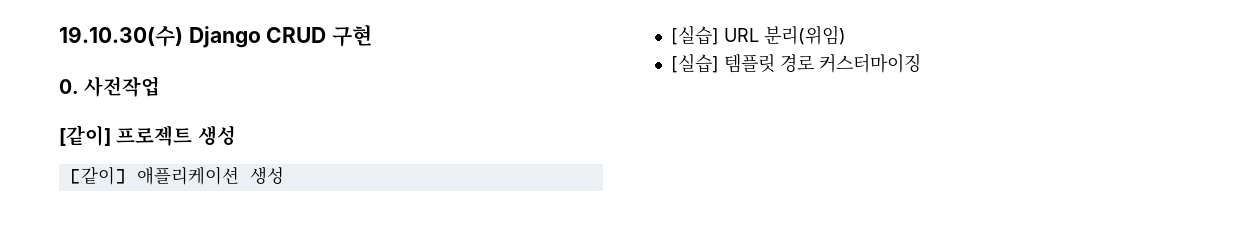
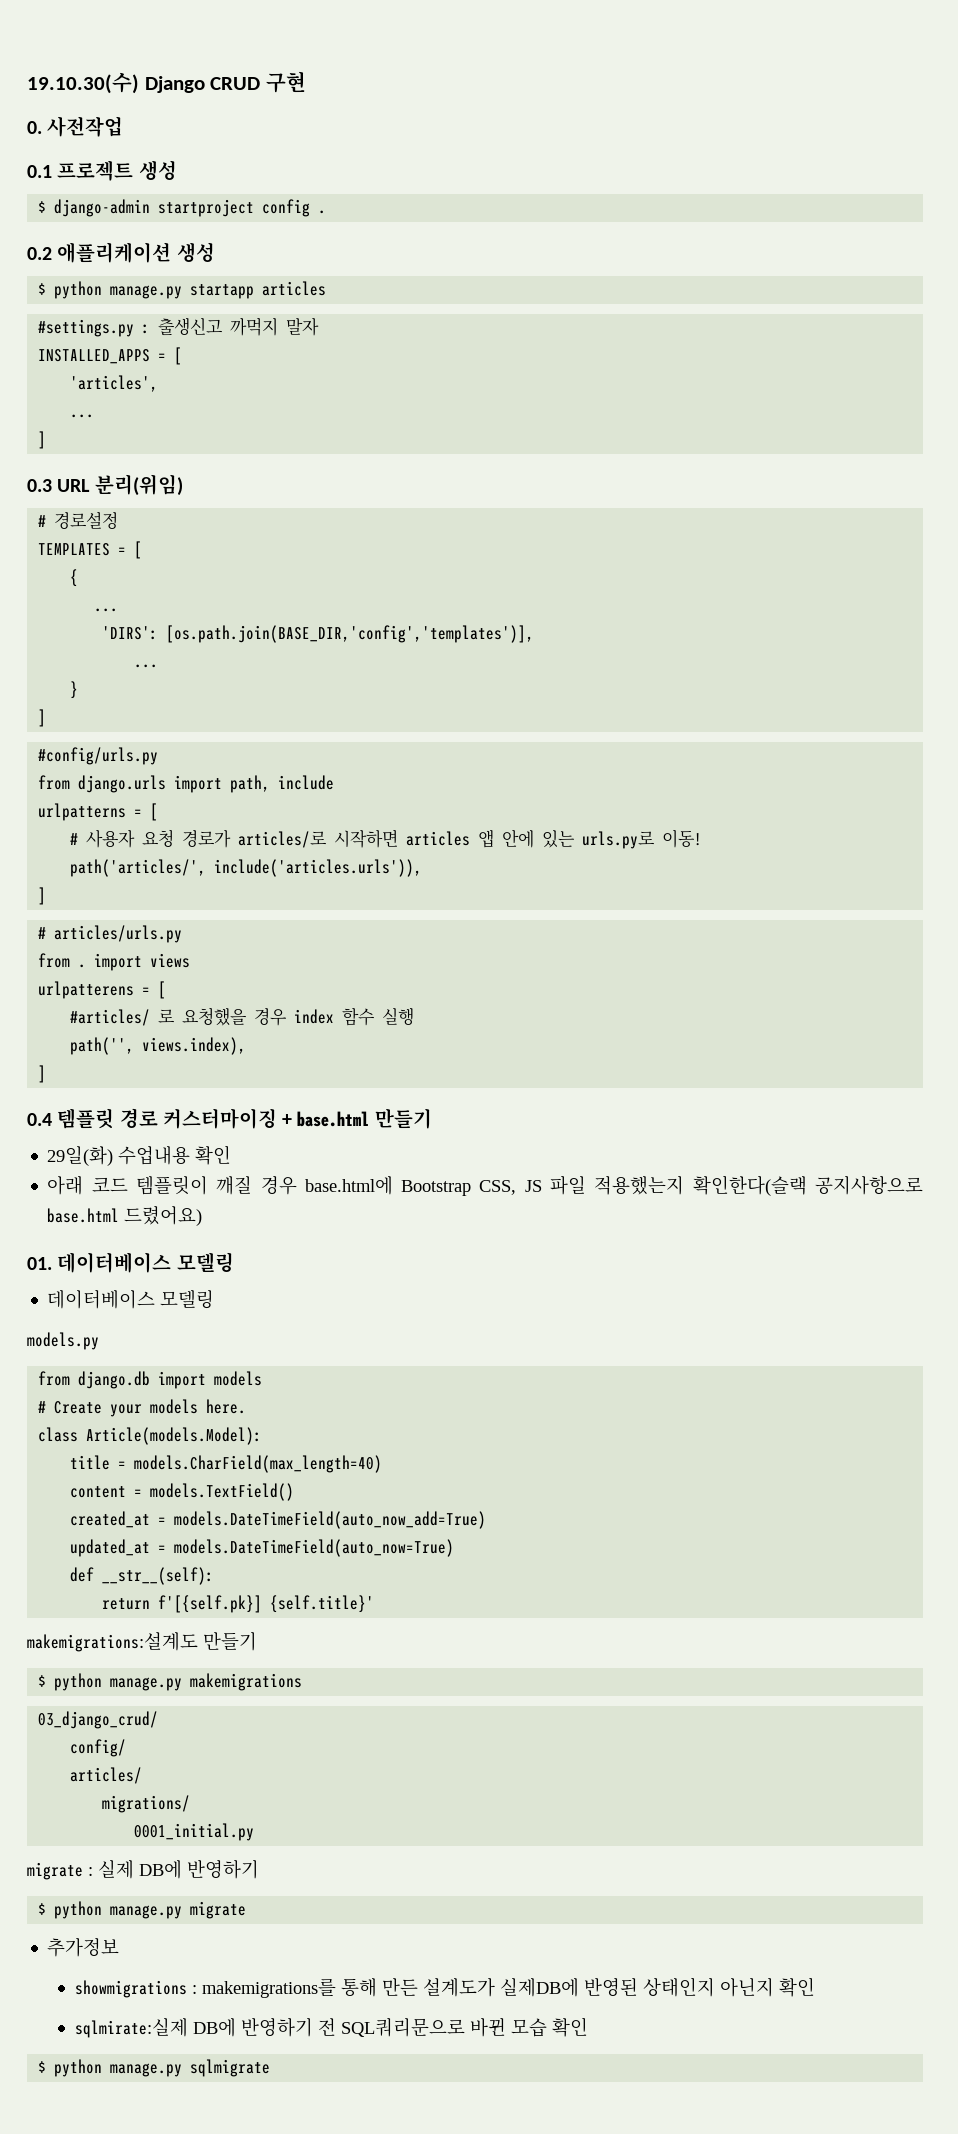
[59,125,111,146] [같이] -> [27,165,52,178] 0.1
[69,166,284,185] [670,26,846,45] [670,53,921,73] [같이] 애플리케이션 생성 // [실습] URL 분리(위임) // [실습] 템플릿 경로 커스터마이징 -> [38,199,327,217] [27,242,215,263] [38,281,327,299] [38,317,320,337] [38,347,183,365] [70,375,159,392] [70,414,95,418] [38,431,47,449] [27,474,183,496] [38,511,119,529] [38,541,143,559] [70,569,79,587] [94,608,119,612] [102,625,535,643] [134,664,159,668] [70,681,79,699] [38,709,47,727] [38,747,159,765] [38,775,335,793] [38,803,159,821] [70,829,703,849] [70,859,423,877] [38,887,47,905] [38,925,183,943] [38,953,191,971] [38,981,167,999] [70,1007,415,1026] [70,1037,247,1055] [38,1065,47,1083] [27,1108,432,1129] [47,1145,232,1166] [47,1175,923,1196] [47,1206,203,1226] [27,1252,234,1273] [47,1289,215,1309] [27,1332,99,1350] [38,1371,263,1389] [38,1399,247,1417] [38,1427,263,1445] [70,1455,383,1473] [70,1483,295,1501] [70,1511,487,1529] [70,1539,455,1557] [70,1567,215,1585] [102,1595,375,1613] [27,1632,257,1652] [38,1673,303,1691] [38,1711,159,1729] [70,1739,127,1757] [70,1767,143,1784] [102,1795,191,1813] [134,1823,255,1841] [27,1860,259,1880] [38,1901,247,1919] [47,1938,120,1957] [74,1977,815,1998] [74,2017,588,2038] [38,2059,271,2077] $ django-admin startproject config . // 0.2 애플리케이션 생성 // $ python manage.py startapp articles // #settings.py : 출생신고 까먹지 말자 // INSTALLED_APPS = [ // 'articles', // ... // ] // 0.3 URL 분리(위임) // # 경로설정 // TEMPLATES = [ // { // ... // 'DIRS': [os.path.join(BASE_DIR,'config','templates')], // ... // } // ] // #config/urls.py // from django.urls import path, include // urlpatterns = [ // # 사용자 요청 경로가 articles/로 시작하면 articles 앱 안에 있는 urls.py로 이동! // path('articles/', include('articles.urls')), // ] // # articles/urls.py // from . import views // urlpatterens = [ // #articles/ 로 요청했을 경우 index 함수 실행 // path('', views.index), // ] // 0.4 템플릿 경로 커스터마이징 + base.html 만들기 // 29일(화) 수업내용 확인 // 아래 코드 템플릿이 깨질 경우 base.html에 Bootstrap CSS, JS 파일 적용했는지 확인한다(슬랙 공지사항으로 base.html 드렸어요) // 01. 데이터베이스 모델링 // 데이터베이스 모델링 // models.py // from django.db import models // # Create your models here. // class Article(models.Model): // title = models.CharField(max_length=40) // content = models.TextField() // created_at = models.DateTimeField(auto_now_add=True) // updated_at = models.DateTimeField(auto_now=True) // def __str__(self): // return f'[{self.pk}] {self.title}' // makemigrations:설계도 만들기 // $ python manage.py makemigrations // 03_django_crud/ // config/ // articles/ // migrations/ // 0001_initial.py // migrate : 실제 DB에 반영하기 // $ python manage.py migrate // 추가정보 // showmigrations : makemigrations를 통해 만든 설계도가 실제DB에 반영된 상태인지 아닌지 확인 // sqlmirate:실제 DB에 반영하기 전 SQL쿼리문으로 바뀐 모습 확인 // $ python manage.py sqlmigrate

